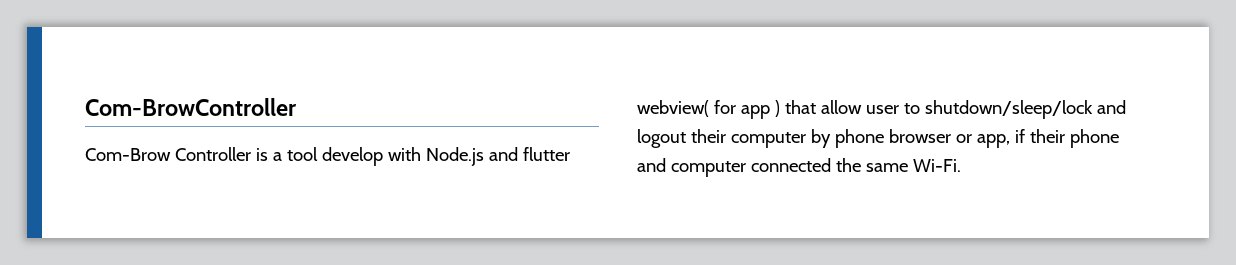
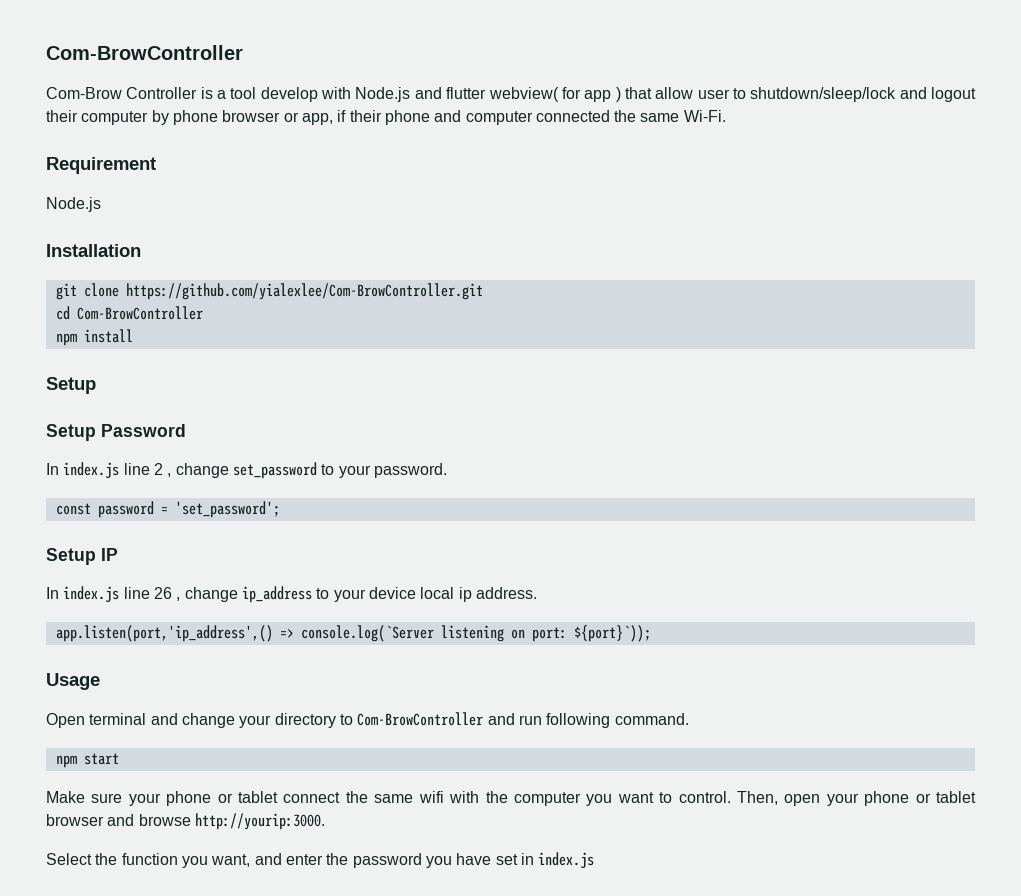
(961, 165) none -> [46,157,156,174] [46,197,101,212] [46,244,141,257] [55,283,483,300] [55,306,203,320] [55,329,133,346] [46,377,96,394] [46,424,186,441] [46,462,447,479] [55,501,280,518] [46,548,118,565] [46,586,537,603] [55,625,651,642] [46,673,100,690] [46,712,689,728] [55,753,119,768] [46,791,976,806] [46,813,325,830] [46,852,595,869] // Requirement // Node.js // Installation // git clone https://github.com/yialexlee/Com-BrowController.git // cd Com-BrowController // npm install // Setup // Setup Password // In index.js line 2 , change set_password to your password. // const password = 'set_password'; // Setup IP // In index.js line 26 , change ip_address to your device local ip address. // app.listen(port,'ip_address',() => console.log(`Server listening on port: ${port}`)); // Usage // Open terminal and change your directory to Com-BrowController and run following command. // npm start // Make sure your phone or tablet connect the same wifi with the computer you want to control. Then, open your phone or tablet browser and browse http://yourip:3000. // Select the function you want, and enter the password you have set in index.js

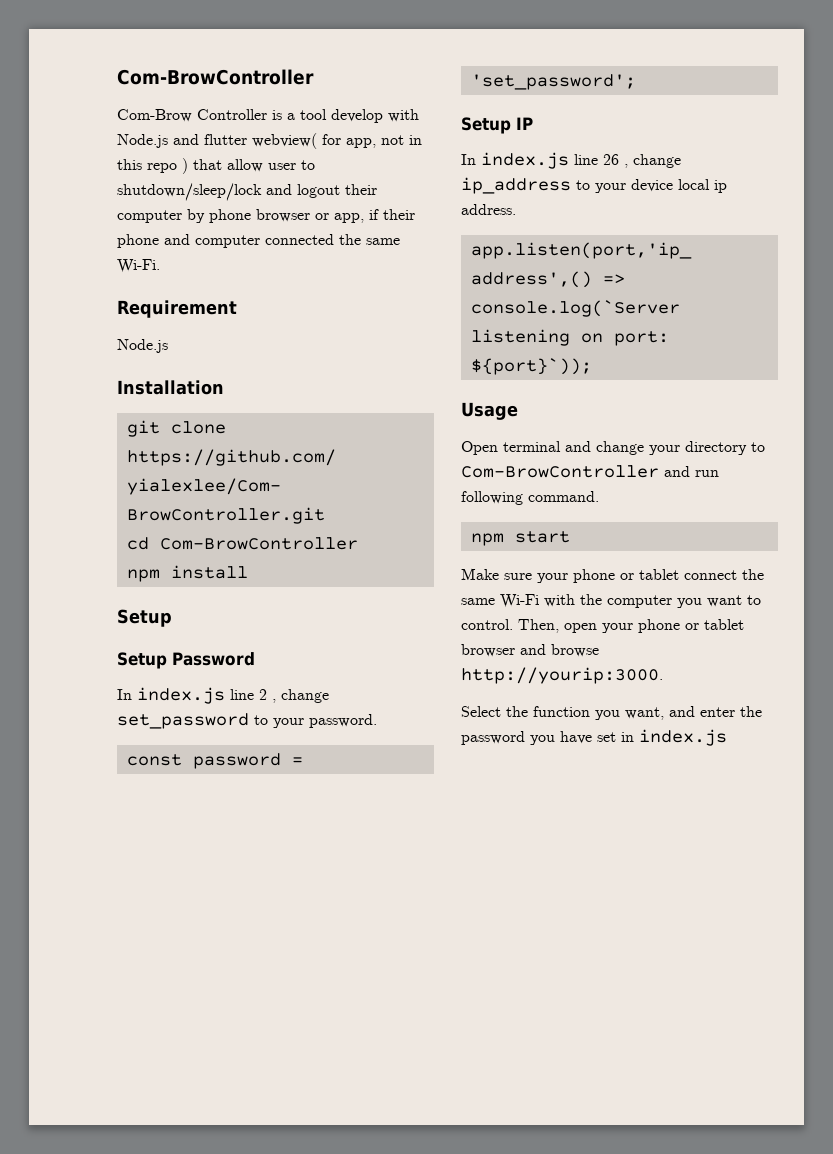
[584,90,612,102] app -> [346,135,422,148] [117,159,177,173] app, not in this repo
[418,791,444,803] wifi -> [500,594,539,608] Wi-Fi

